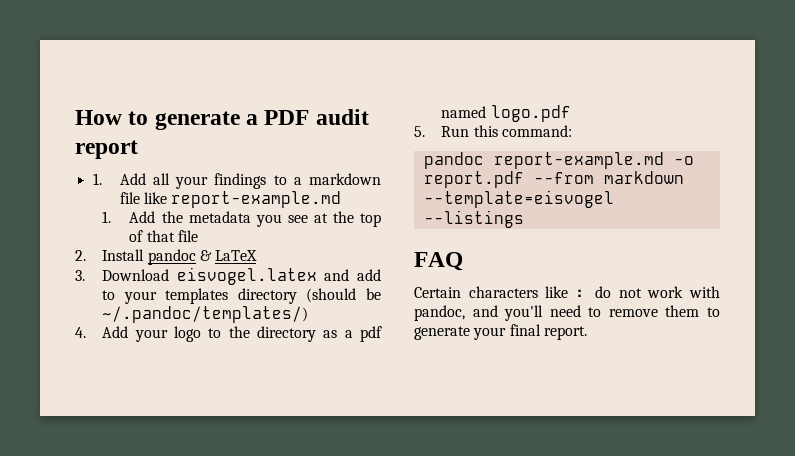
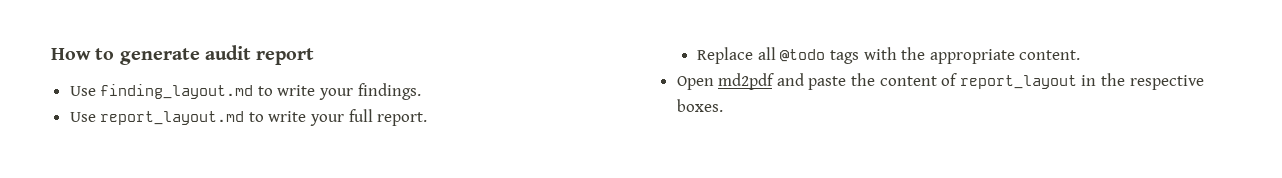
[246,110,310,125] a PDF -> (200, 56) none
[92,173,381,189] [119,191,342,208] [102,211,381,227] [129,230,199,242] [75,249,258,265] [75,267,382,285] [102,288,382,304] [102,306,309,323] [75,326,382,342] [441,105,571,122] [414,125,572,137] [423,152,694,169] [423,171,684,188] [423,190,614,208] [423,210,524,228] [414,252,463,271] [414,286,720,298] [414,305,720,321] [414,324,587,340] 1. Add all your findings to a markdown file like report-example.md // 1. Add the metadata you see at the top of that file // 2. Install pandoc & LaTeX // 3. Download eisvogel.latex and add to your templates directory (should be ~/.pandoc/templates/) // 4. Add your logo to the directory as a pdf named logo.pdf // 5. Run this command: // pandoc report-example.md -o report.pdf --from markdown --template=eisvogel --listings // FAQ // Certain characters like ⠆ do not work with pandoc, and you'll need to remove them to generate your final report. -> [69,83,421,100] [69,109,428,126] [697,47,1081,64] [676,73,1204,90] [676,99,723,112] Use finding_layout.md to write your findings. // Use report_layout.md to write your full report. // Replace all @todo tags with the appropriate content. // Open md2pdf and paste the content of report_layout in the respective boxes.

